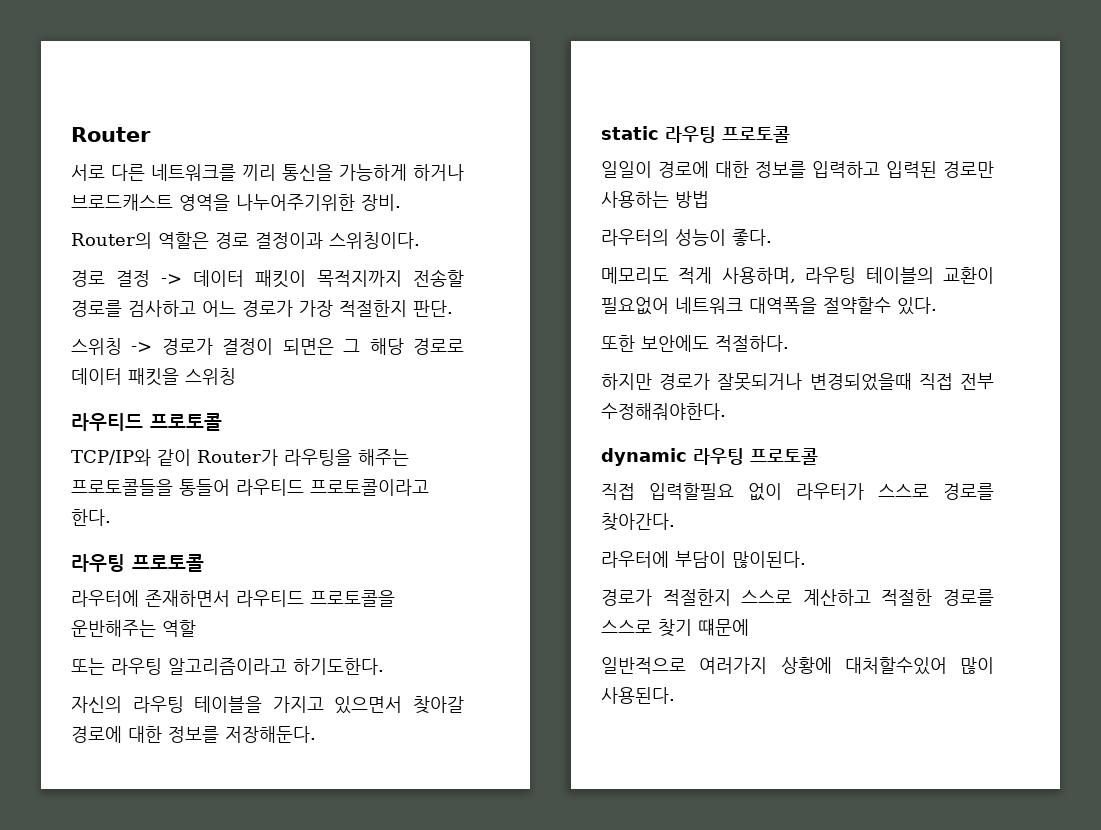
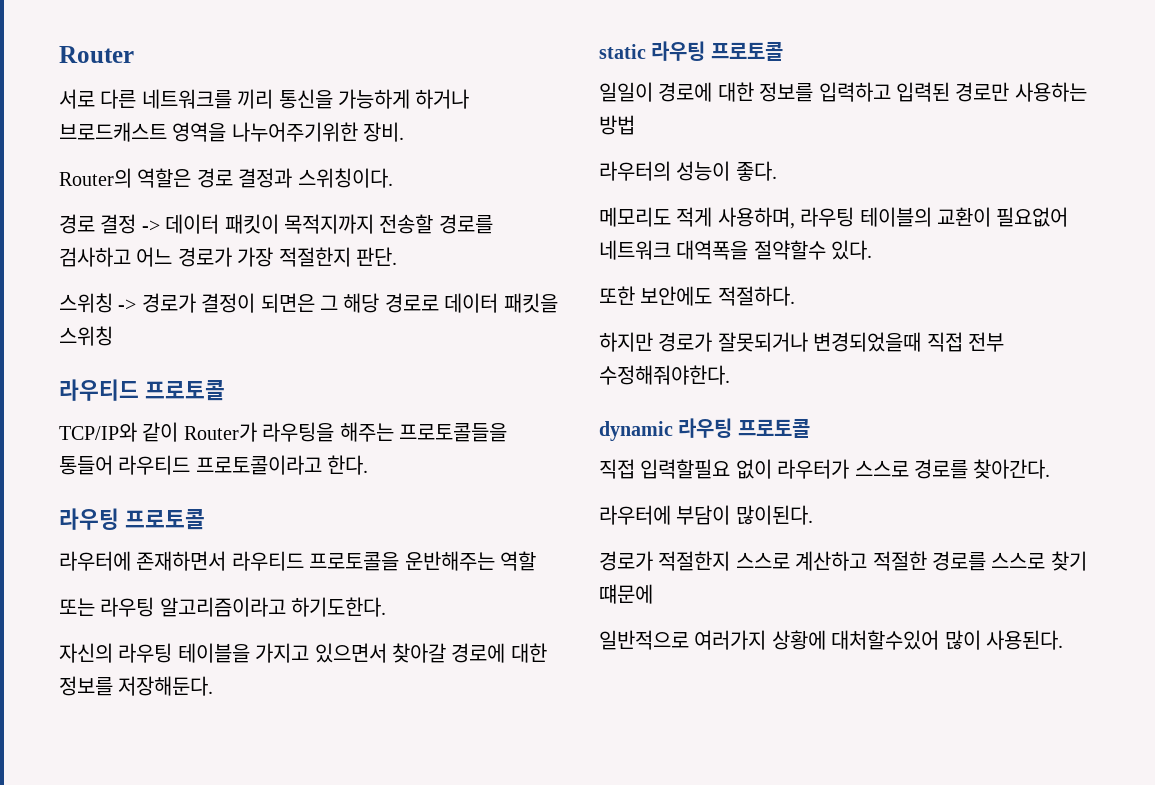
[255,232,323,249] 결정이과 -> [238,168,293,188] 결정과

